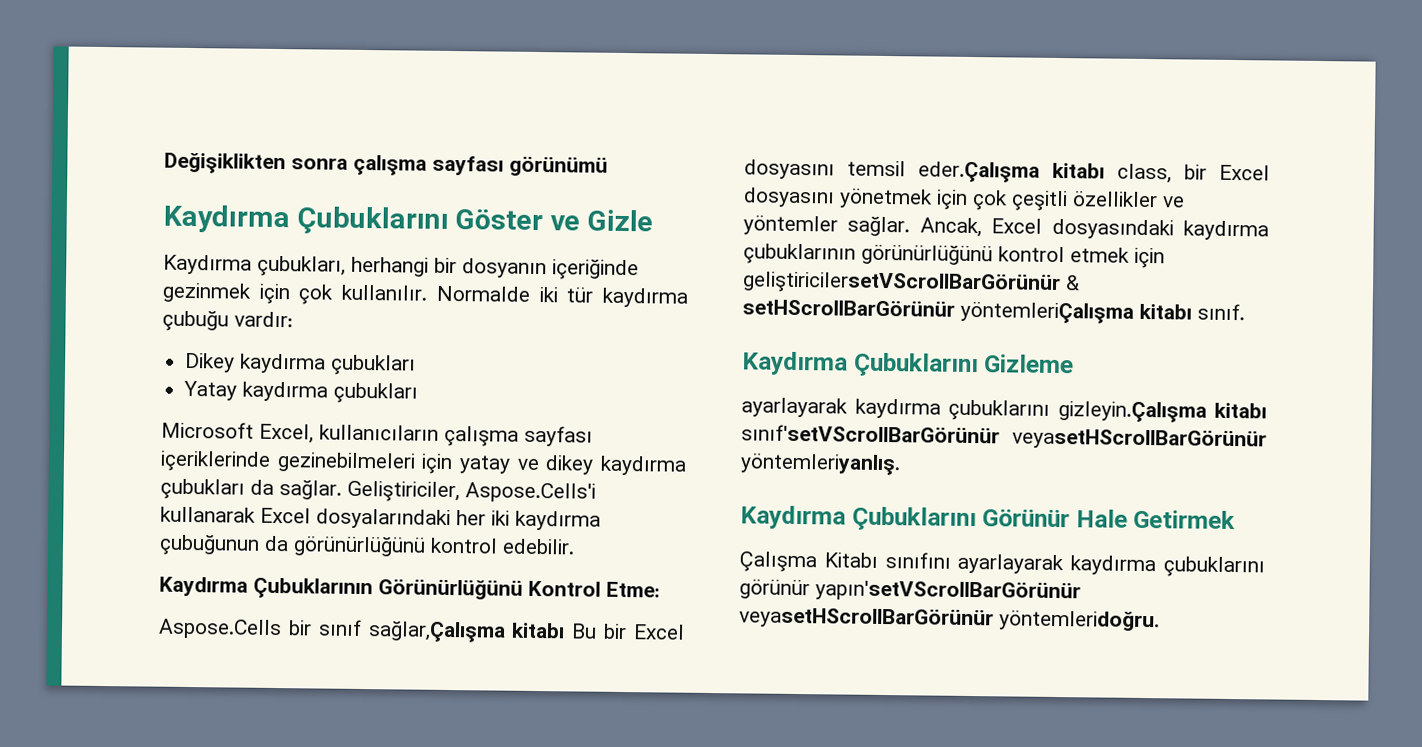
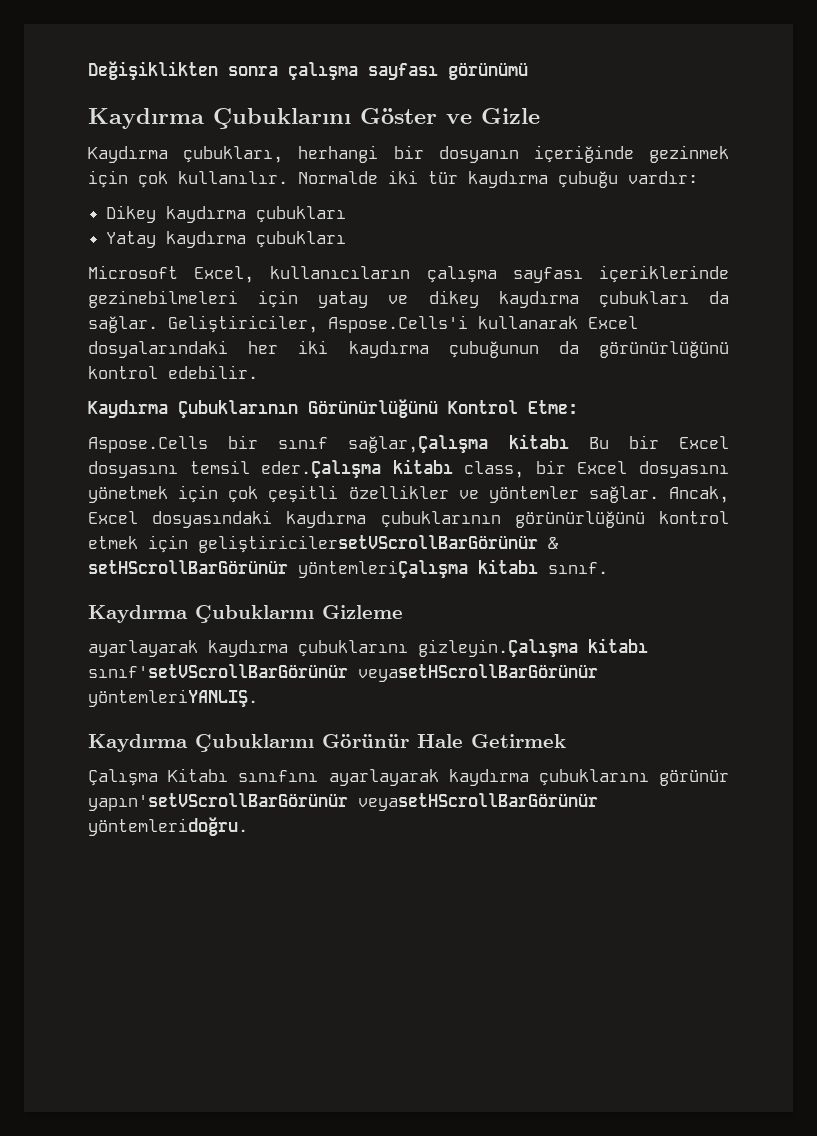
[740,453,901,476] yöntemleriyanlış. -> [88,689,258,707] yöntemleriYANLIŞ.

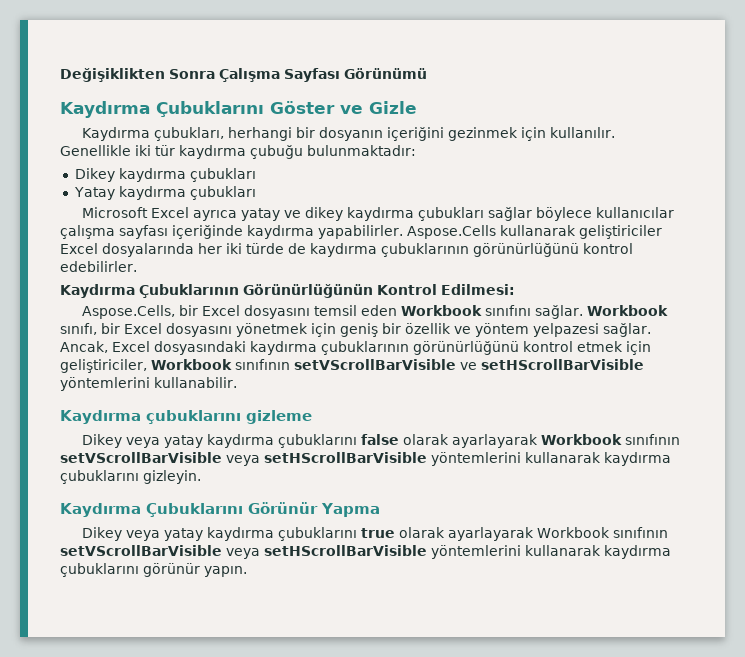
[228,62,528,80] sonra çalışma sayfası görünümü -> [169,68,427,82] Sonra Çalışma Sayfası Görünümü
[533,145,634,163] içeriğinde -> [387,127,445,141] içeriğini
[138,171,378,188] çok kullanılır. Normalde -> [550,127,616,138] [60,145,131,156] kullanılır. Genellikle
[628,171,698,184] vardır: -> [307,145,416,156] bulunmaktadır:
[194,265,729,283] [88,290,299,308] Excel, kullanıcıların çalışma sayfası içeriklerinde gezinebilmeleri için -> [151,207,238,221] Excel ayrıca
[709,291,729,304] [88,315,638,333] [88,340,729,358] [88,365,258,379] da sağlar. Geliştiriciler, Aspose.Cells'i kullanarak Excel dosyalarındaki her iki kaydırma çubuğunun da görünürlüğünü kontrol edebilir. -> [488,207,675,221] [60,225,662,239] [60,243,633,257] [60,261,137,272] sağlar böylece kullanıcılar çalışma sayfası içeriğinde kaydırma yapabilirler. Aspose.Cells kullanarak geliştiriciler Excel dosyalarında her iki türde de kaydırma çubuklarının görünürlüğünü kontrol edebilirler.
[308,399,578,418] [88,434,729,453] [88,459,525,478] Görünürlüğünü Kontrol Etme: // Aspose.Cells bir sınıf sağlar,Çalışma kitabı Bu bir Excel dosyasını temsil eder.Çalışma kitabı class, -> [243,284,515,298] [82,305,669,319] [60,323,97,335] Görünürlüğünün Kontrol Edilmesi: // Aspose.Cells, bir Excel dosyasını temsil eden Workbook sınıfını sağlar. Workbook sınıfı,
[228,485,579,503] çok çeşitli özellikler ve yöntemler -> [340,323,599,337] geniş bir özellik ve yöntem yelpazesi
[198,535,558,553] [88,559,608,578] [88,605,403,623] [88,638,648,657] [88,664,598,682] [88,689,258,707] [88,734,566,752] [88,768,729,786] [88,793,598,811] [88,817,248,836] geliştiricilersetVScrollBarGörünür & setHScrollBarGörünür yöntemleriÇalışma kitabı sınıf. // Kaydırma Çubuklarını Gizleme // ayarlayarak kaydırma çubuklarını gizleyin.Çalışma kitabı sınıf'setVScrollBarGörünür veyasetHScrollBarGörünür yöntemleriYANLIŞ. // Kaydırma Çubuklarını Görünür Hale Getirmek // Çalışma Kitabı sınıfını ayarlayarak kaydırma çubuklarını görünür yapın'setVScrollBarGörünür veyasetHScrollBarGörünür yöntemleridoğru. -> [60,359,644,373] [60,377,237,391] [60,410,312,424] [82,434,681,448] [60,452,671,466] [60,470,201,484] [60,502,380,517] [82,527,669,541] [60,545,671,559] [60,563,247,577] geliştiriciler, Workbook sınıfının setVScrollBarVisible ve setHScrollBarVisible yöntemlerini kullanabilir. // Kaydırma çubuklarını gizleme // Dikey veya yatay kaydırma çubuklarını false olarak ayarlayarak Workbook sınıfının setVScrollBarVisible veya setHScrollBarVisible yöntemlerini kullanarak kaydırma çubuklarını gizleyin. // Kaydırma Çubuklarını Görünür Yapma // Dikey veya yatay kaydırma çubuklarını true olarak ayarlayarak Workbook sınıfının setVScrollBarVisible veya setHScrollBarVisible yöntemlerini kullanarak kaydırma çubuklarını görünür yapın.

